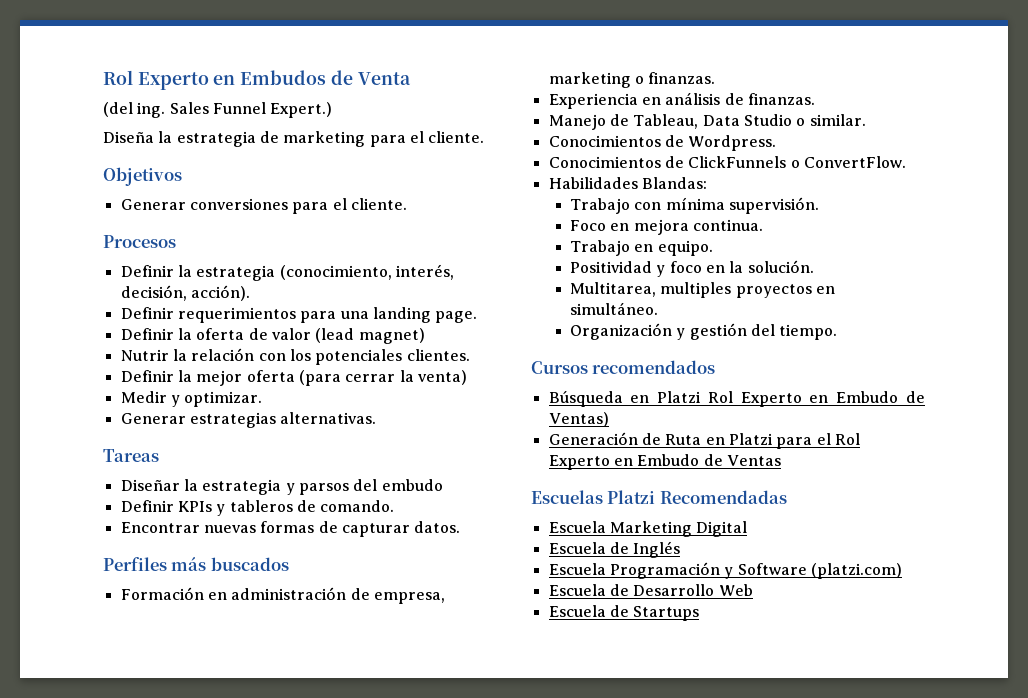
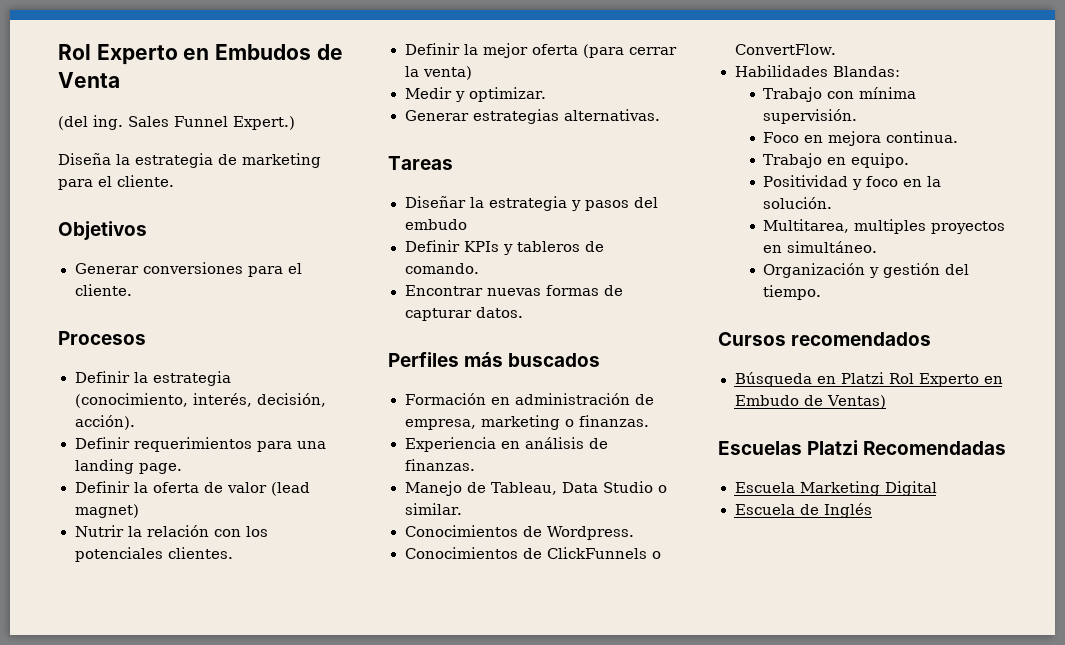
[298,483,349,495] parsos -> [584,200,629,211] pasos
[548,432,860,449] [548,454,781,470] // Generación de Ruta en Platzi para el Rol Experto en Embudo de Ventas -> (887, 402) none
[548,562,902,579] [548,584,753,596] [548,605,700,621] // Escuela Programación y Software (platzi.com) // Escuela de Desarrollo Web // Escuela de Startups -> (872, 510) none

